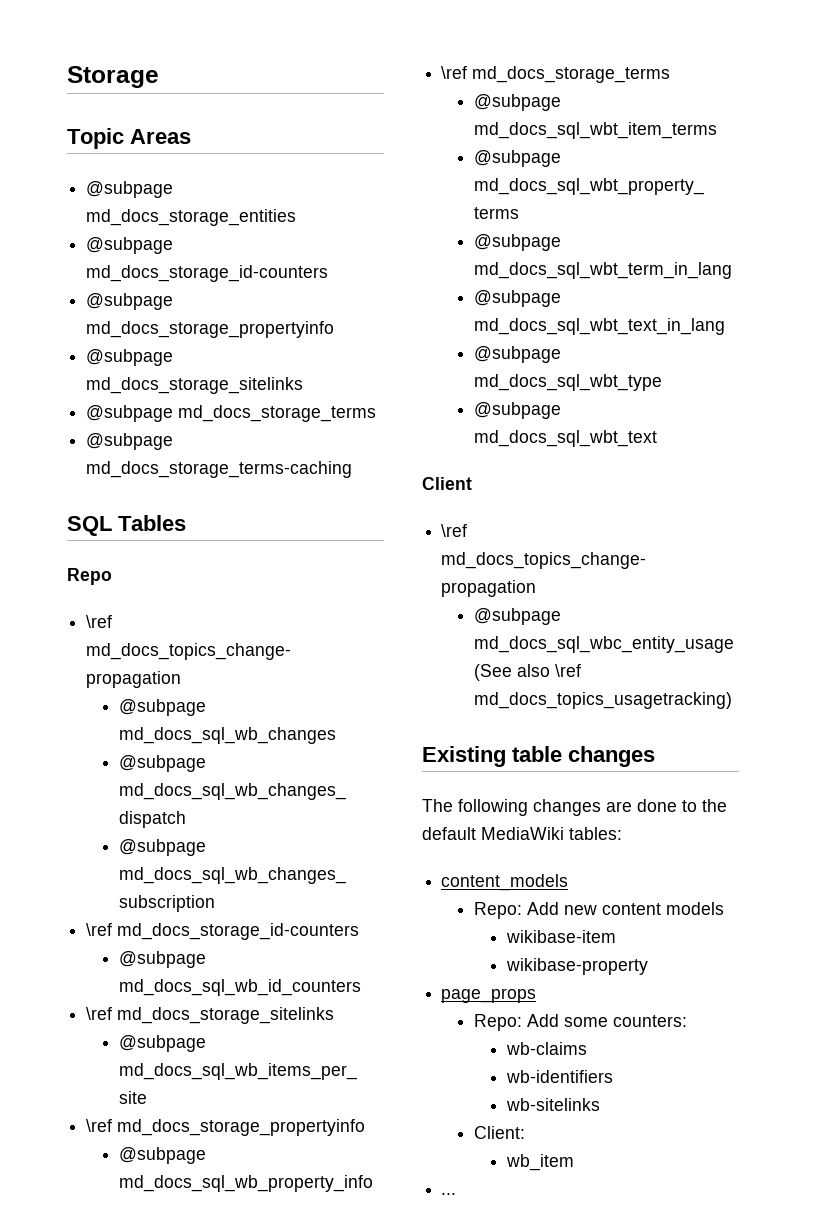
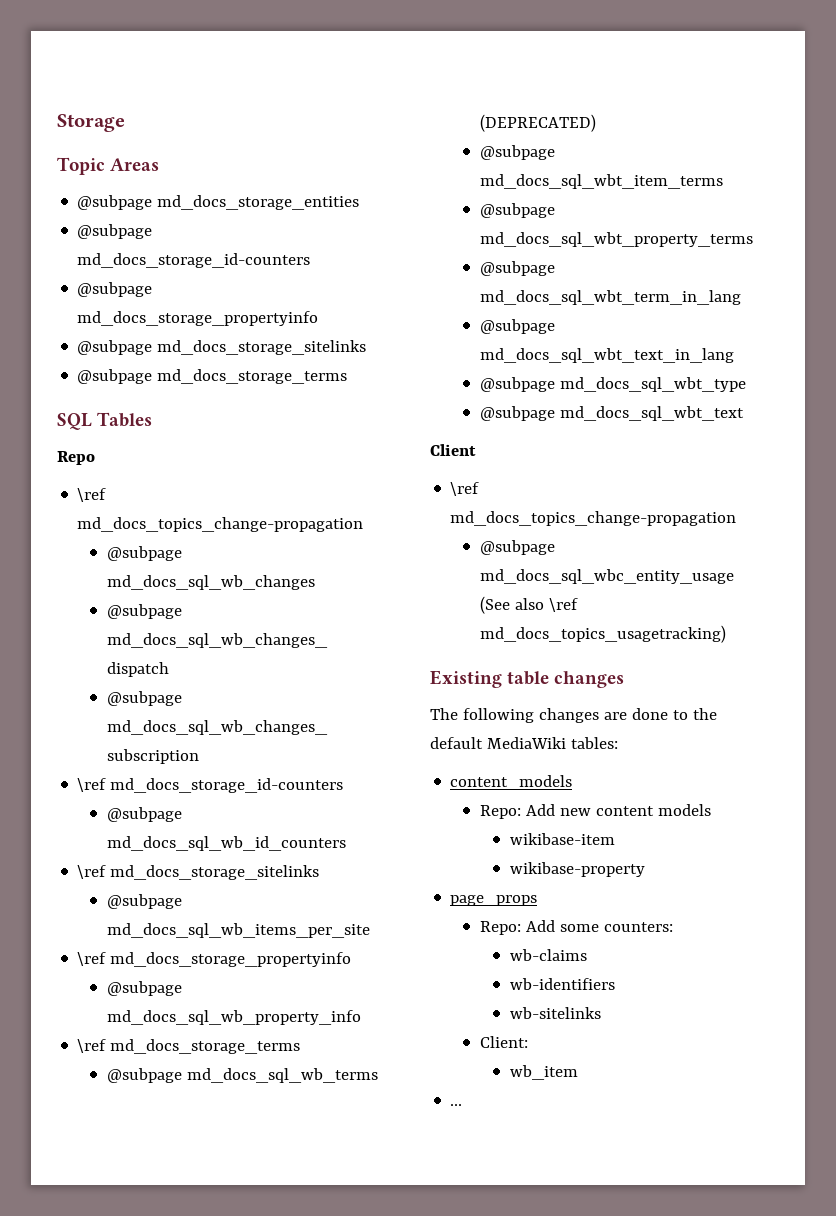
[86,433,174,450] [86,461,353,478] // @subpage md_docs_storage_terms-caching -> (348, 376) none
(671, 74) none -> [107,1068,379,1083] [480,114,597,132] // @subpage md_docs_sql_wb_terms (DEPRECATED)

